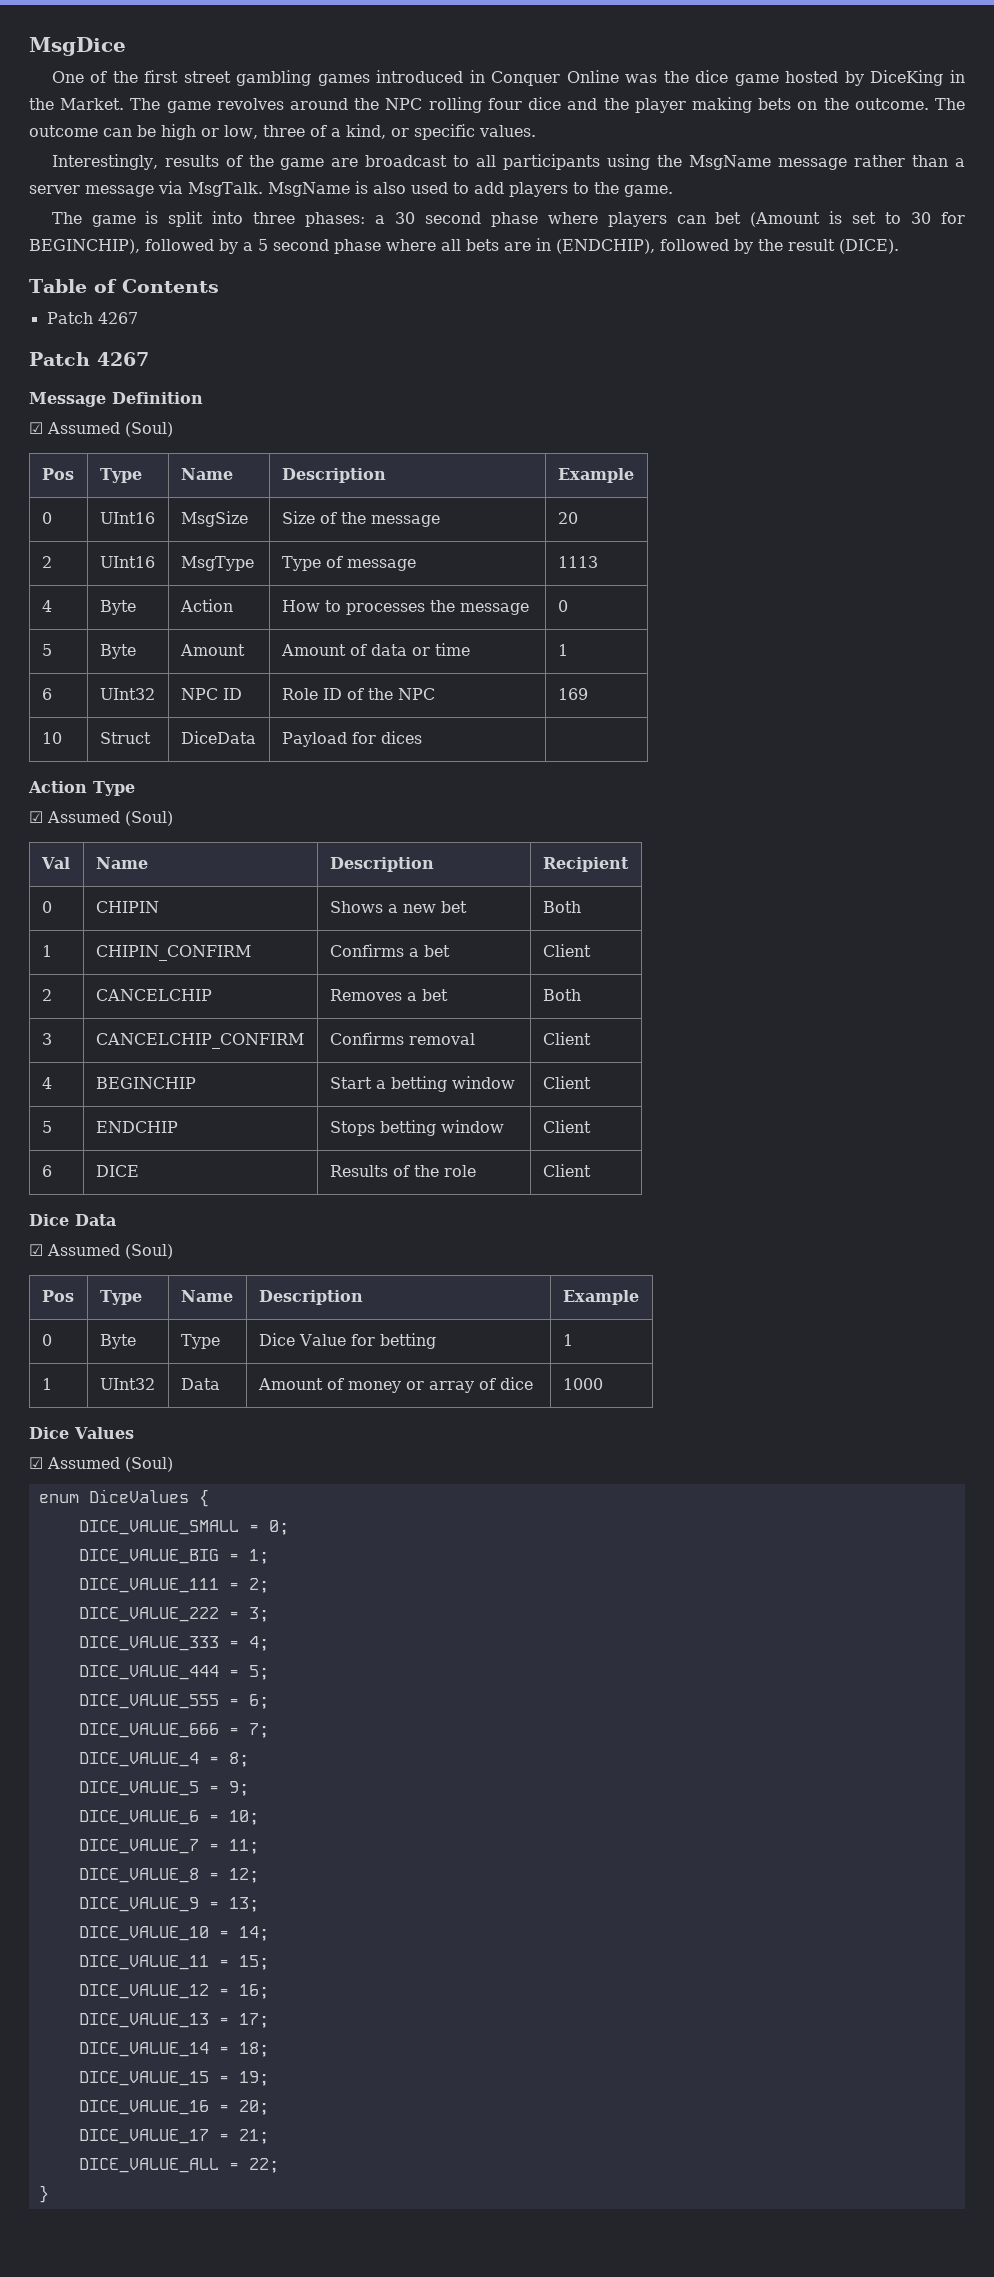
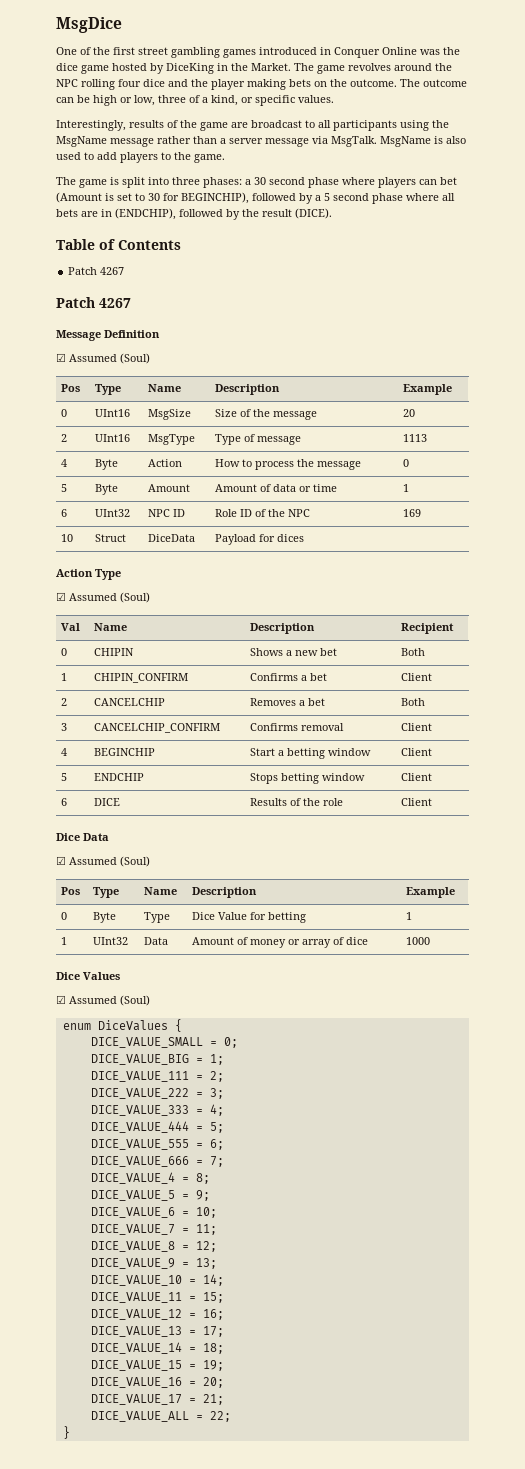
[345,603,425,615] processes -> [254,461,294,470] process

